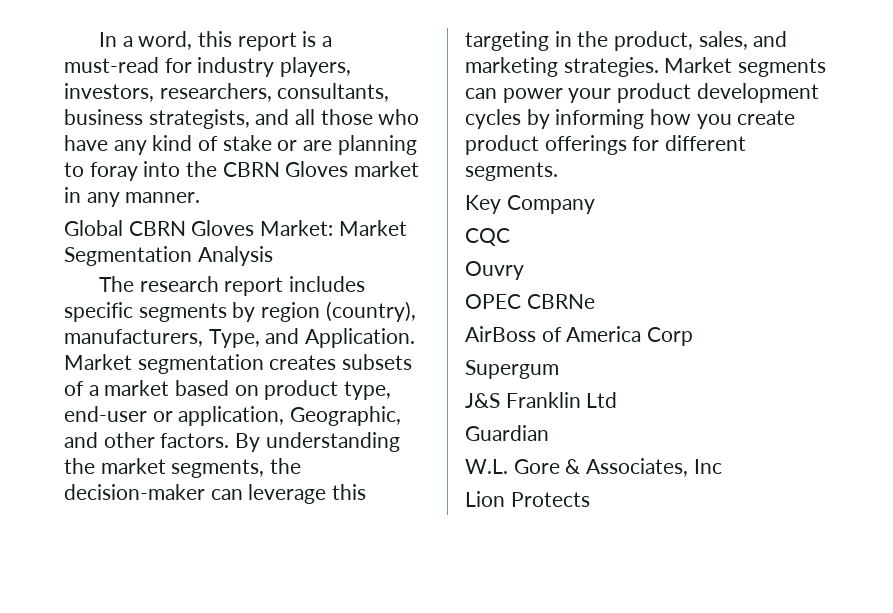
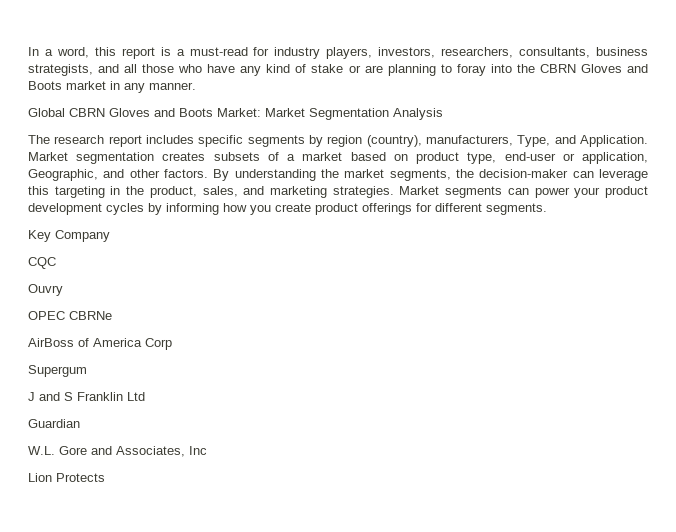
(349, 169) none -> [626,64,648,73] [28,81,62,90] and Boots
(255, 228) none -> [154,108,213,117] and Boots
[465,393,500,408] J&S -> [28,392,73,401] J and S
[565,459,581,474] & -> [91,446,112,455] and

